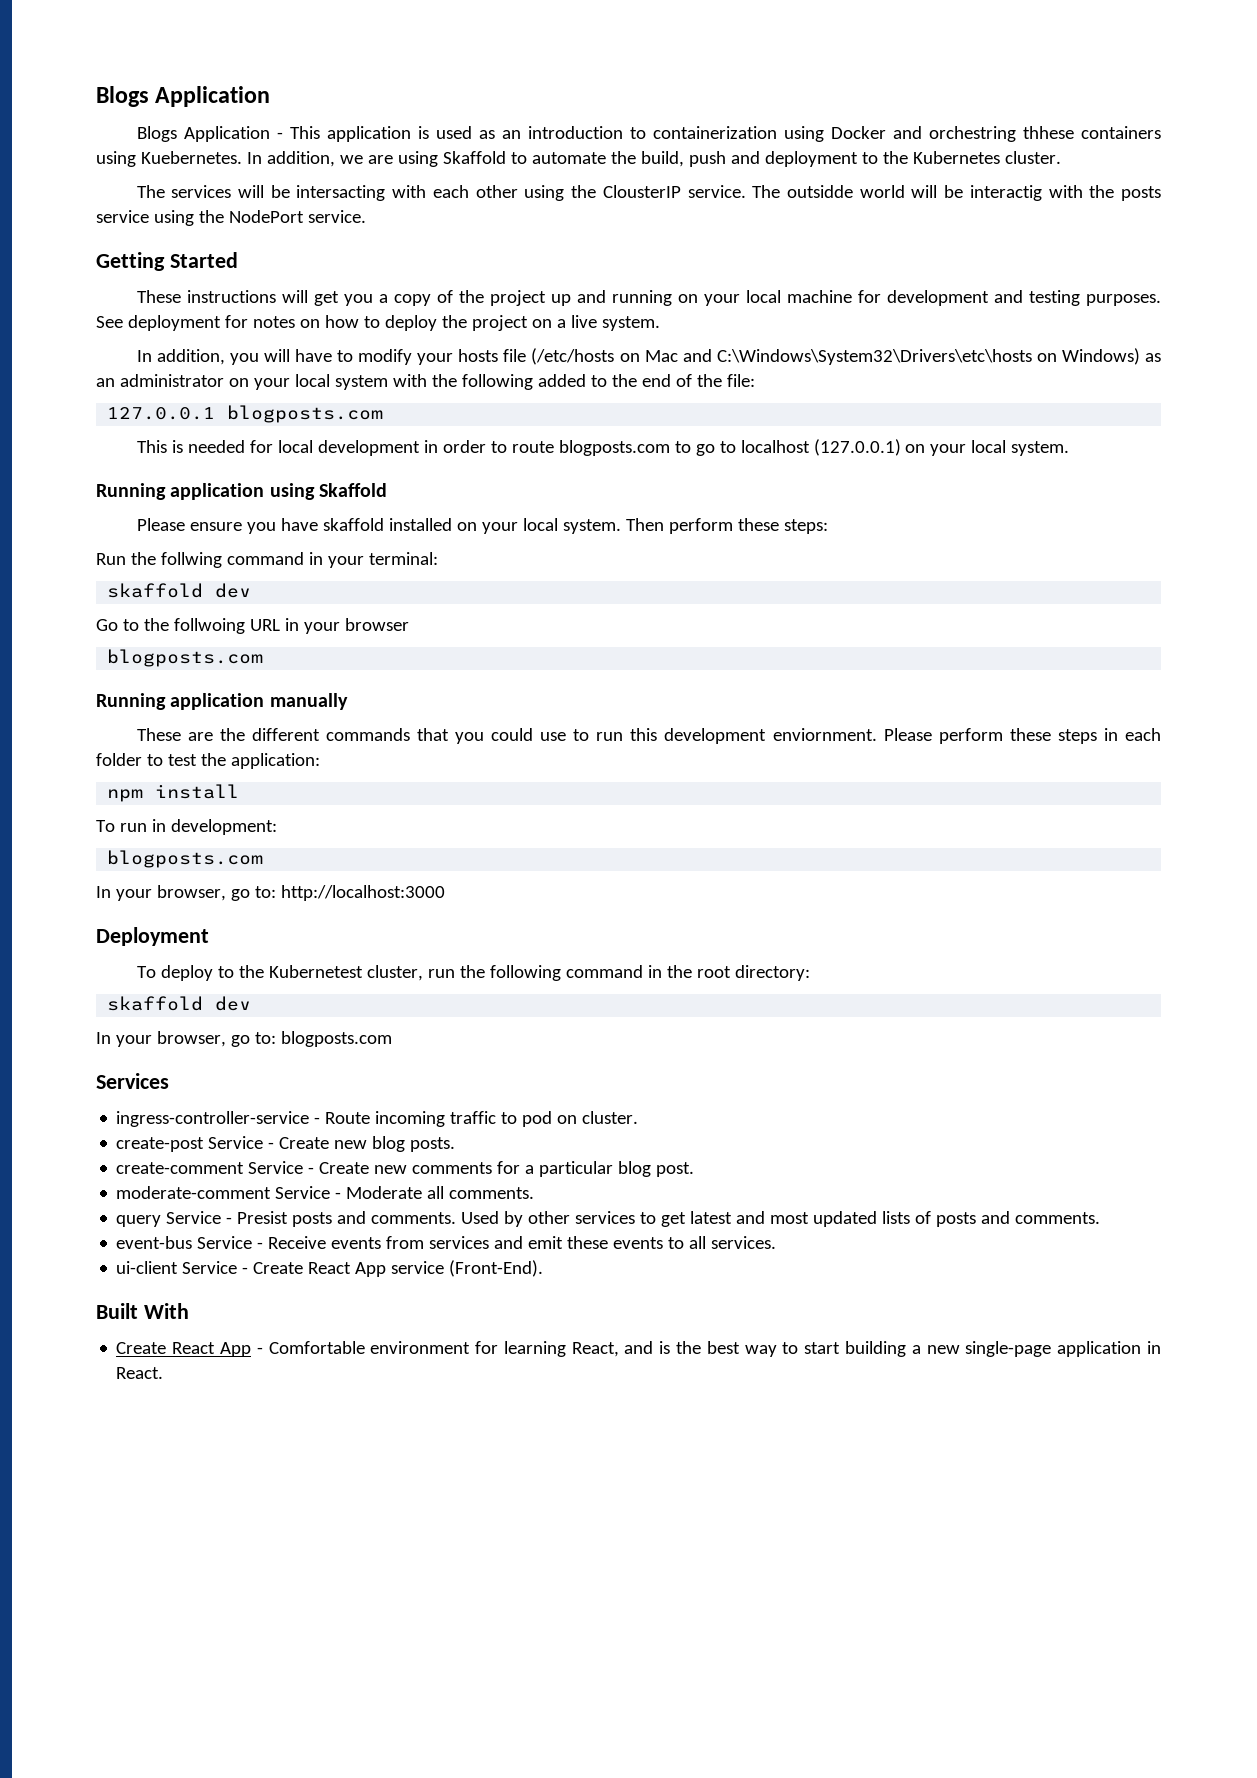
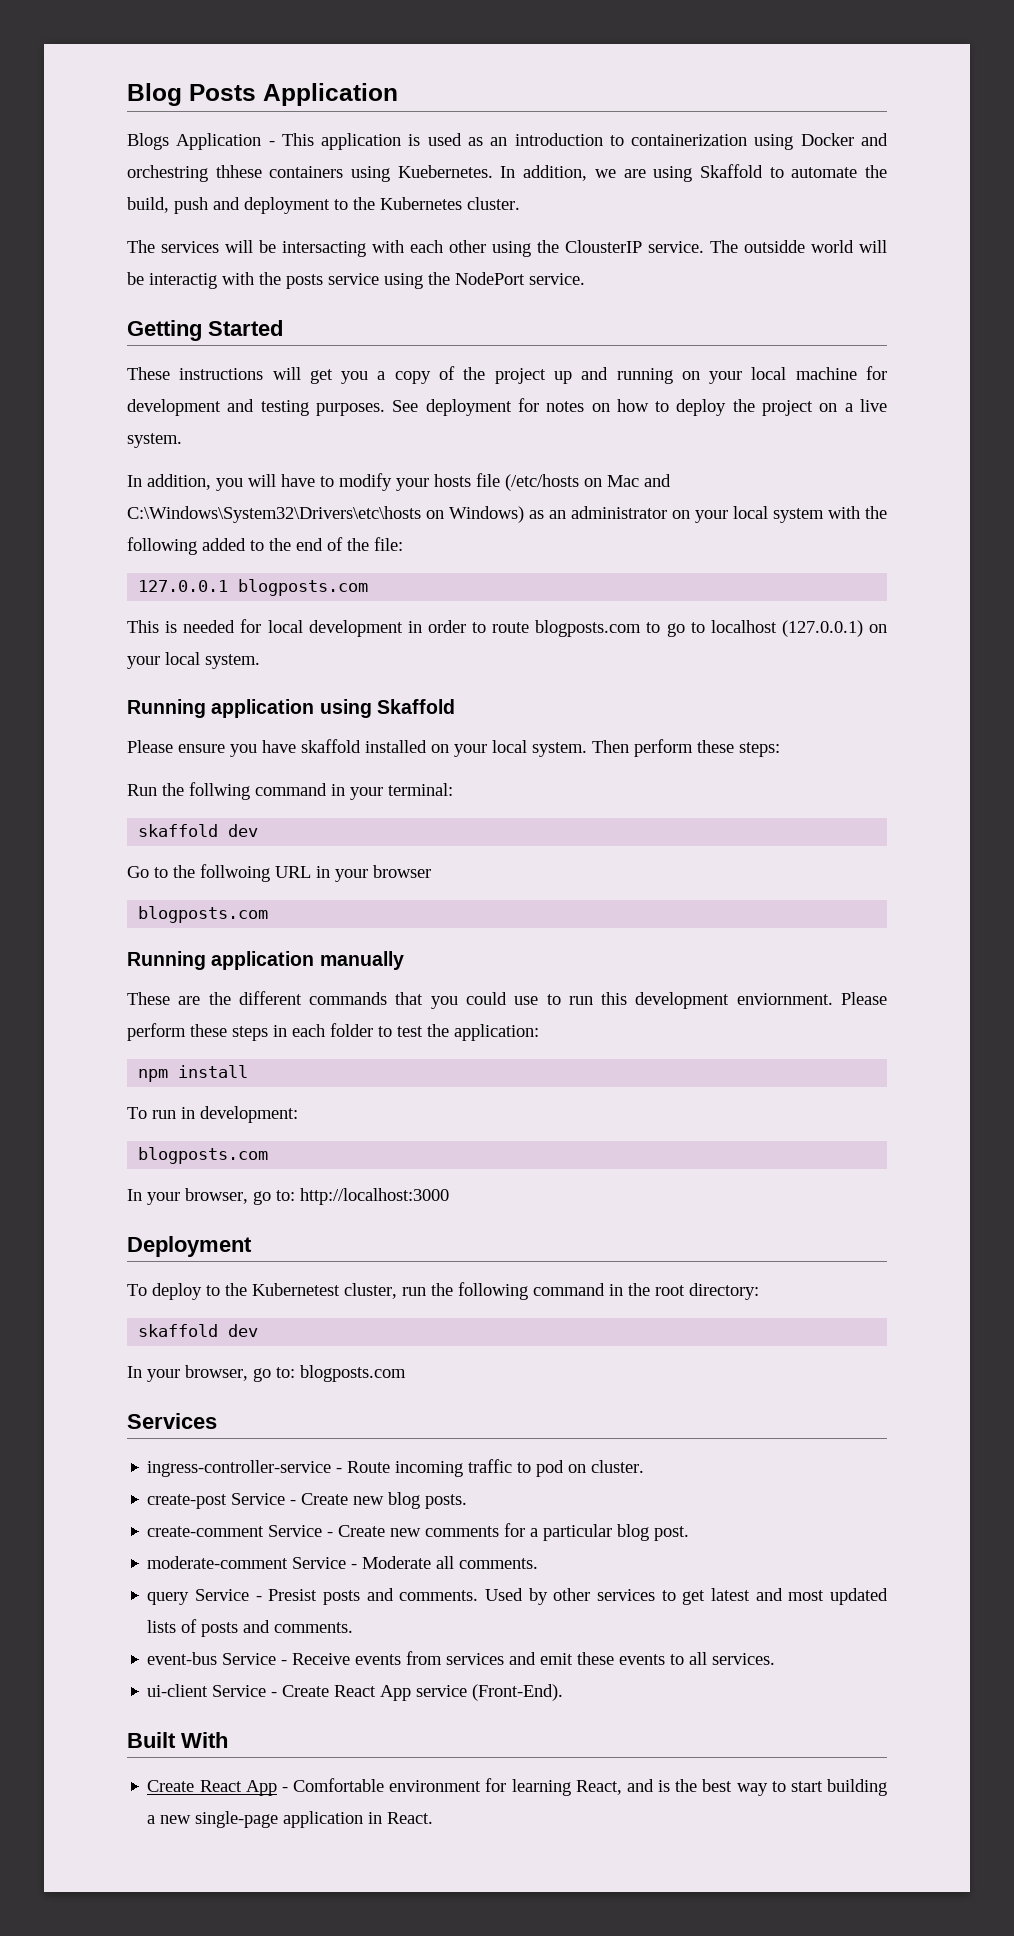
[96,86,149,107] Blogs -> [127,83,256,106] Blog Posts

